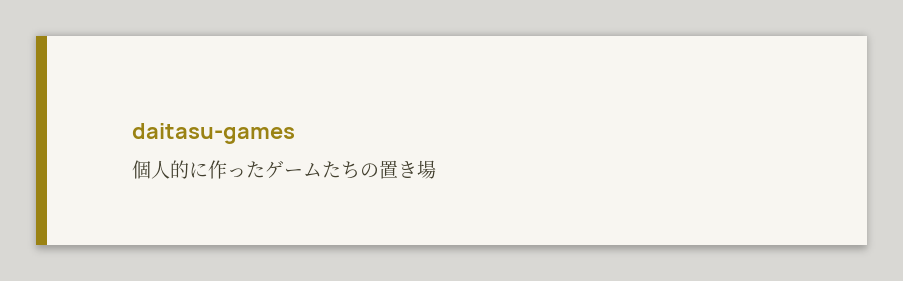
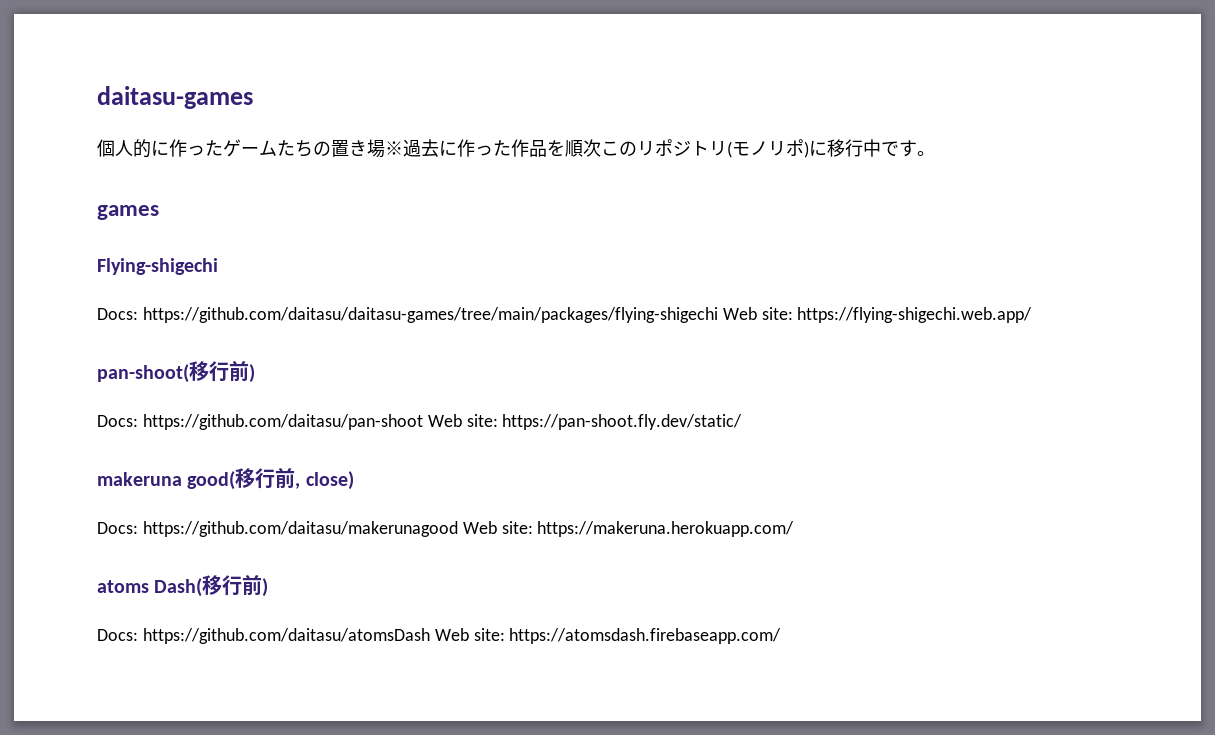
(436, 169) none -> [385,139,935,158] [97,205,159,220] [97,258,218,275] [97,307,1033,323] [97,361,255,383] [97,414,743,430] [97,468,354,490] [97,521,795,537] [97,575,269,597] [97,628,782,644] ※過去に作った作品を順次このリポジトリ(モノリポ)に移行中です。 // games // Flying-shigechi // Docs: https://github.com/daitasu/daitasu-games/tree/main/packages/flying-shigechi Web site: https://flying-shigechi.web.app/ // pan-shoot(移行前) // Docs: https://github.com/daitasu/pan-shoot Web site: https://pan-shoot.fly.dev/static/ // makeruna good(移行前, close) // Docs: https://github.com/daitasu/makerunagood Web site: https://makeruna.herokuapp.com/ // atoms Dash(移行前) // Docs: https://github.com/daitasu/atomsDash Web site: https://atomsdash.firebaseapp.com/

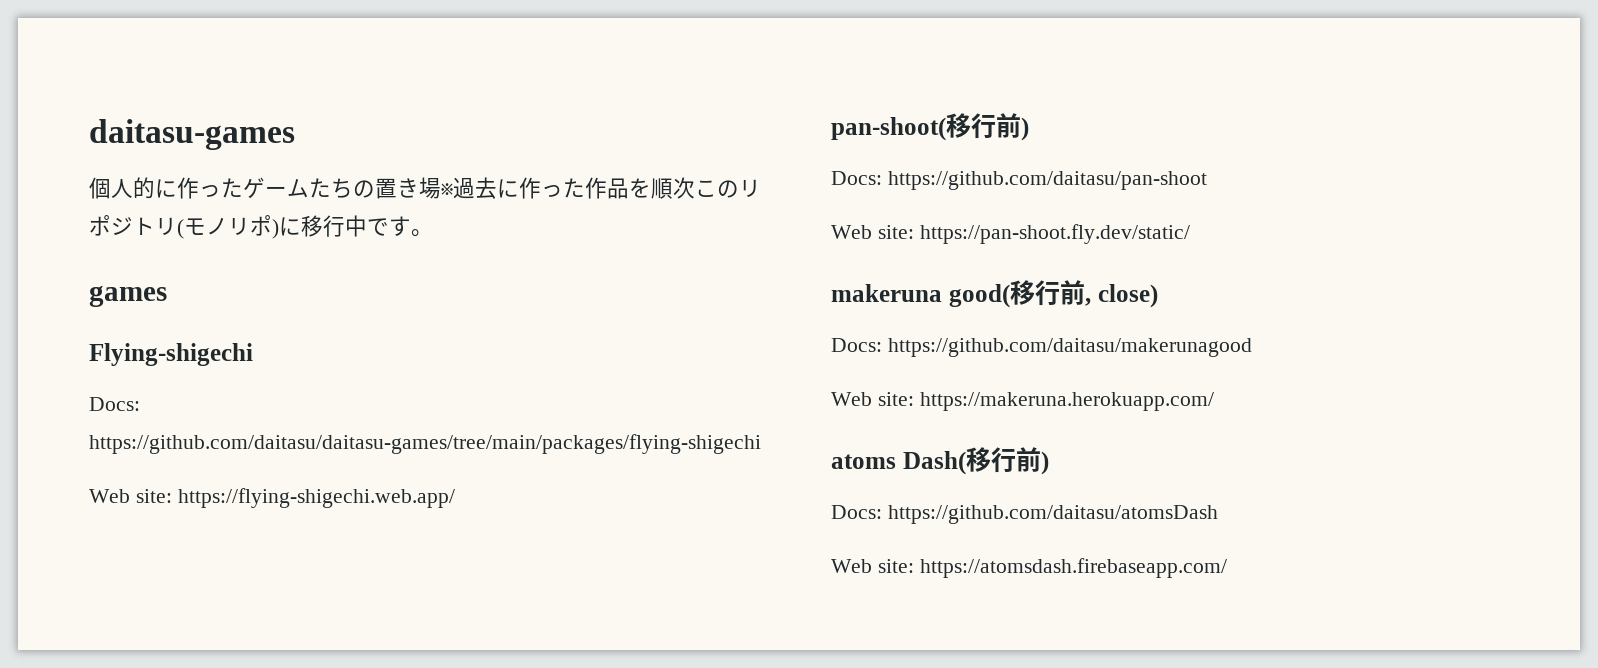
(718, 315) none -> (761, 444) //
(423, 422) none -> (1207, 180) //
(458, 529) none -> (1252, 347) //
(430, 636) none -> (1218, 514) //

